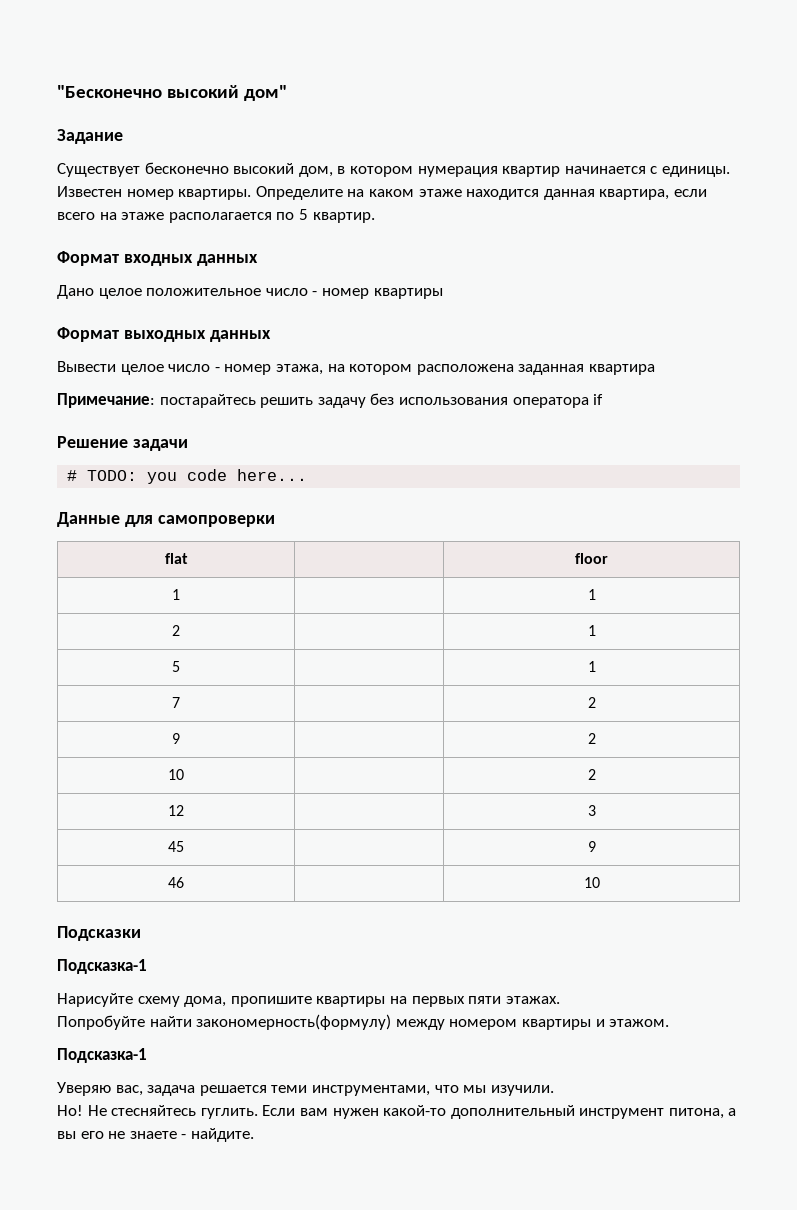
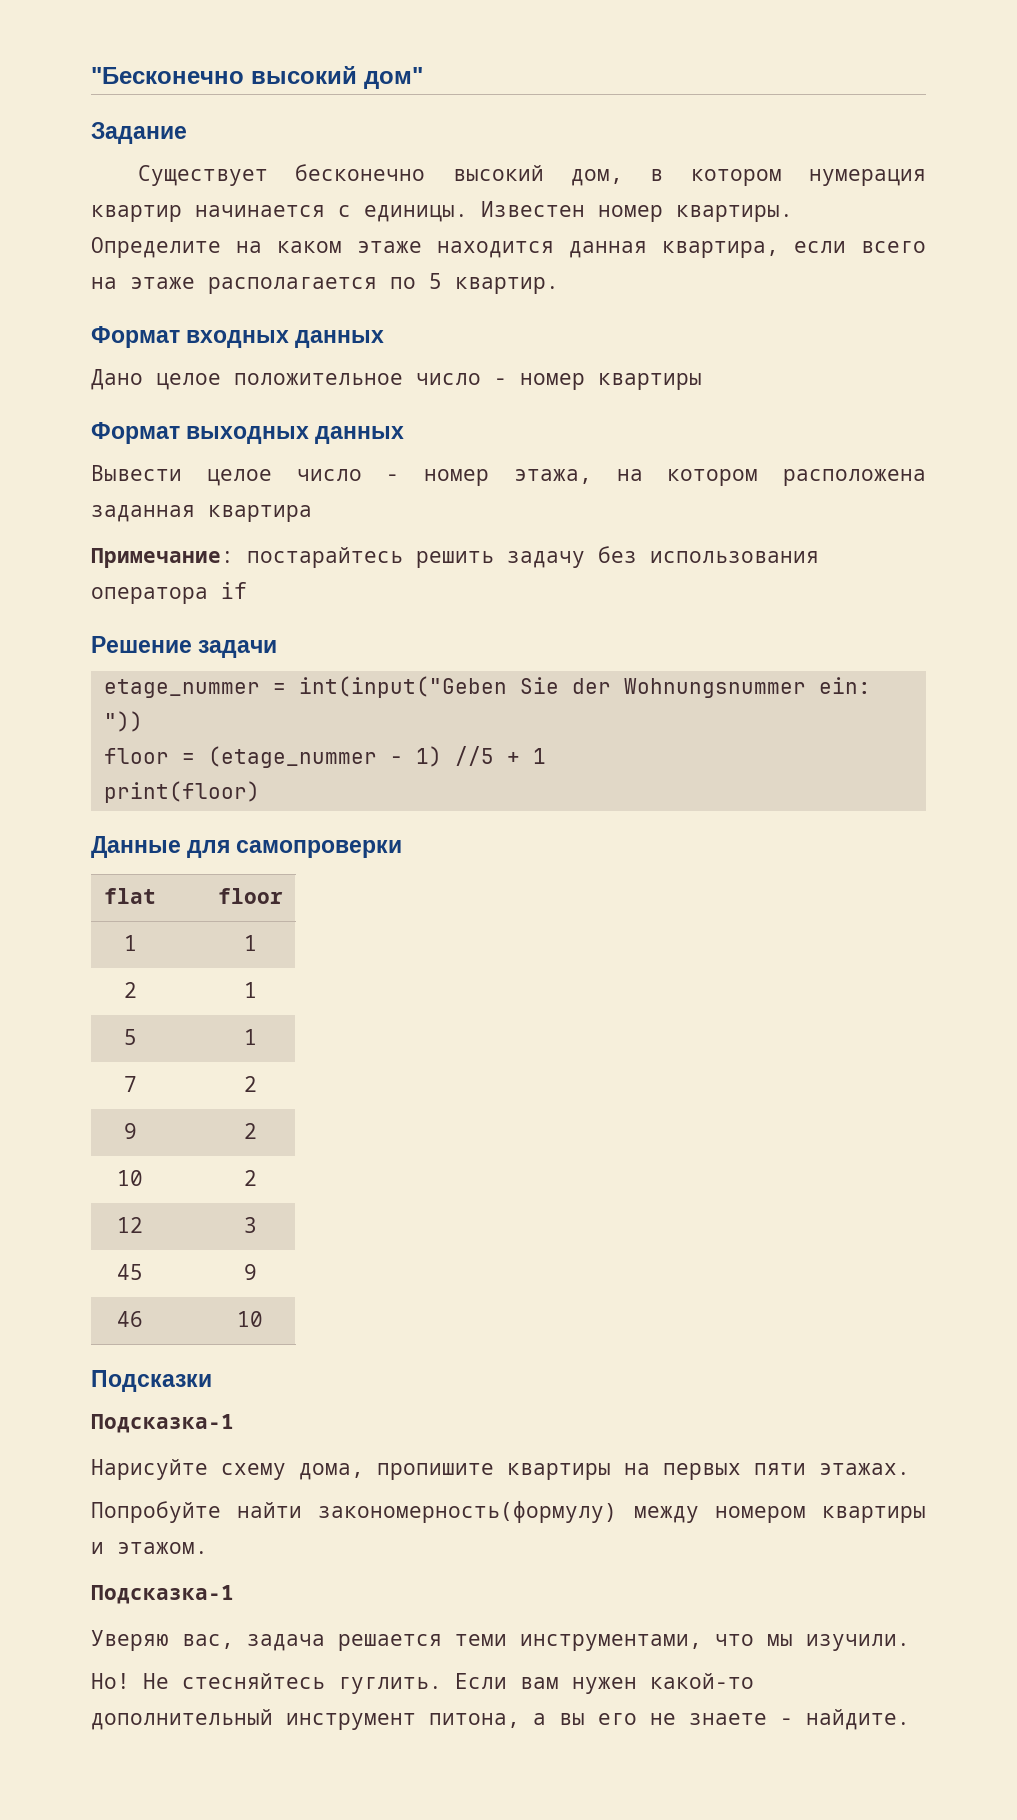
[67,469,308,484] # TODO: you code here... -> [103,676,871,698] [103,711,143,732] [103,746,546,768] [103,781,260,803] etage_nummer = int(input("Geben Sie der Wohnungsnummer ein: ")) // floor = (etage_nummer - 1) //5 + 1 // print(floor)

